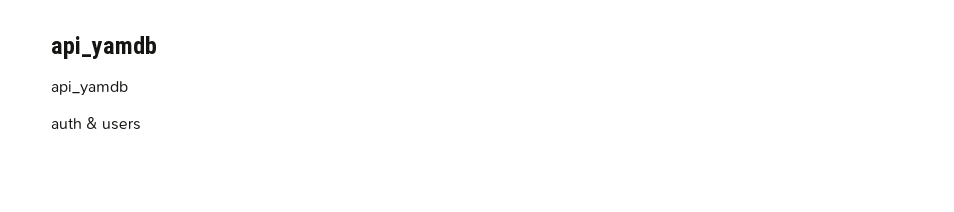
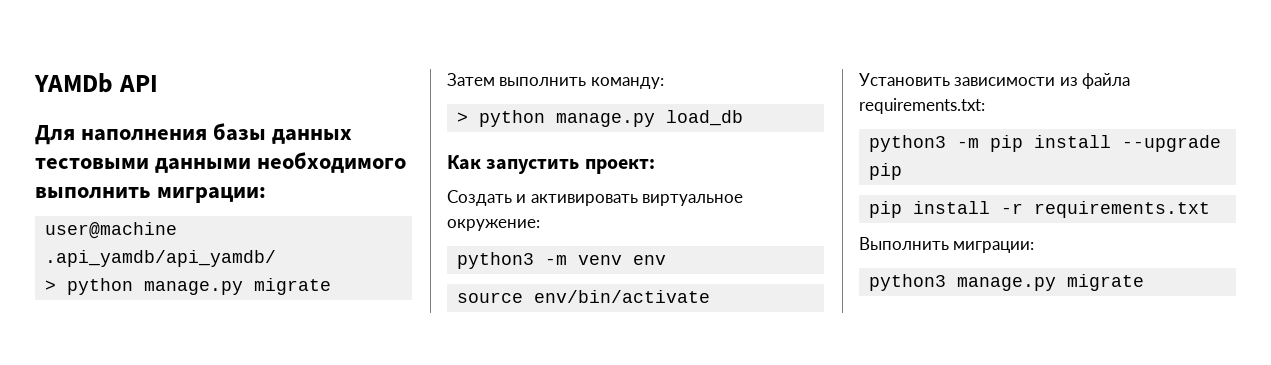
[51,36,157,59] [51,81,128,96] [51,117,141,130] api_yamdb // api_yamdb // auth & users -> [34,73,158,93] [35,123,353,145] [35,152,407,173] [35,187,267,203] [44,222,177,239] [44,250,276,267] [44,278,331,295] [447,73,664,89] [456,110,743,127] [447,155,655,174] [447,190,744,206] [447,219,540,231] [456,252,666,269] [456,290,710,303] [859,73,1131,89] [859,98,985,114] [868,135,1221,152] [868,163,902,180] [868,201,1210,218] [859,237,1035,253] [868,274,1144,291] YAMDb API // Для наполнения базы данных тестовыми данными необходимого выполнить миграции: // user@machine .api_yamdb/api_yamdb/ // > python manage.py migrate // Затем выполнить команду: // > python manage.py load_db // Как запустить проект: // Cоздать и активировать виртуальное окружение: // python3 -m venv env // source env/bin/activate // Установить зависимости из файла requirements.txt: // python3 -m pip install --upgrade pip // pip install -r requirements.txt // Выполнить миграции: // python3 manage.py migrate

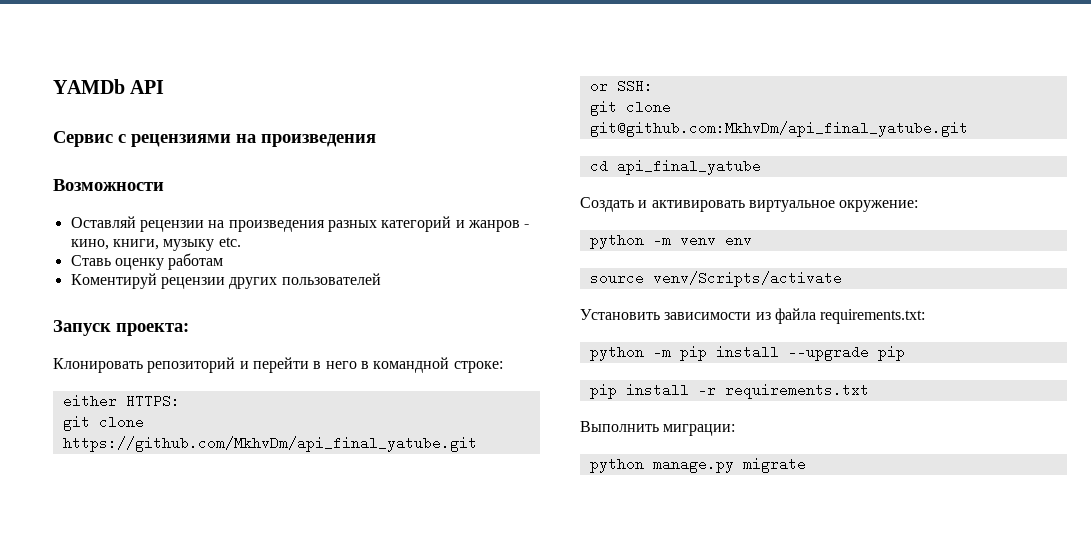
[35,123,353,145] [35,152,407,173] [35,187,267,203] [44,222,177,239] [44,250,276,267] [44,278,331,295] [447,73,664,89] [456,110,743,127] [447,155,655,174] Для наполнения базы данных тестовыми данными необходимого выполнить миграции: // user@machine .api_yamdb/api_yamdb/ // > python manage.py migrate // Затем выполнить команду: // > python manage.py load_db // Как запустить проект: -> [53,131,376,147] [53,179,164,191] [70,216,530,232] [70,237,241,251] [70,253,224,270] [70,273,381,289] [53,320,189,336] [53,357,503,373] [62,394,180,408] [62,415,144,431] [62,436,477,452] [589,79,653,93] [589,100,671,116] [589,121,968,137] [589,159,761,175] Сервис с рецензиями на произведения // Возможности // Оставляй рецензии на произведения разных категорий и жанров - кино, книги, музыку etc. // Ставь оценку работам // Коментируй рецензии других пользователей // Запуск проекта: // Клонировать репозиторий и перейти в него в командной строке: // either HTTPS: // git clone https://github.com/MkhvDm/api_final_yatube.git // or SSH: // git clone git@github.com:MkhvDm/api_final_yatube.git // cd api_final_yatube
[456,252,534,269] python3 -> [589,235,644,249] python
[533,290,710,303] env/bin/activate -> [652,271,842,287] venv/Scripts/activate
[868,135,946,152] python3 -> [589,347,644,361] python
[868,274,946,291] python3 -> [589,459,644,473] python

